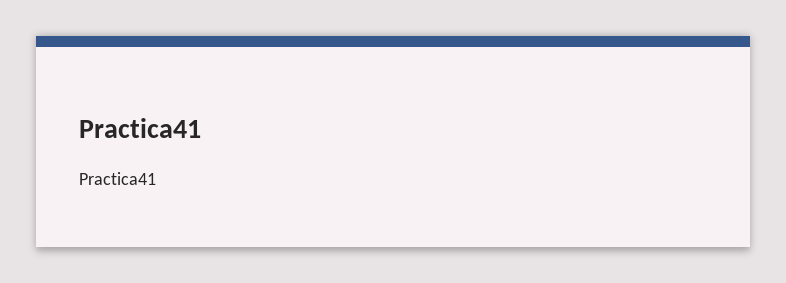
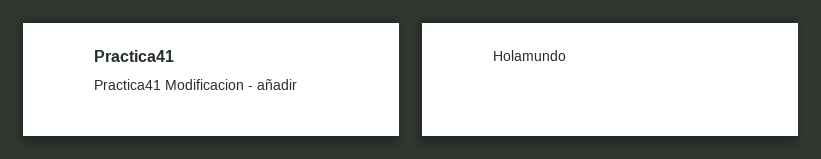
(156, 178) none -> [165,79,297,90] [493,50,566,61] Modificacion - añadir Holamundo

